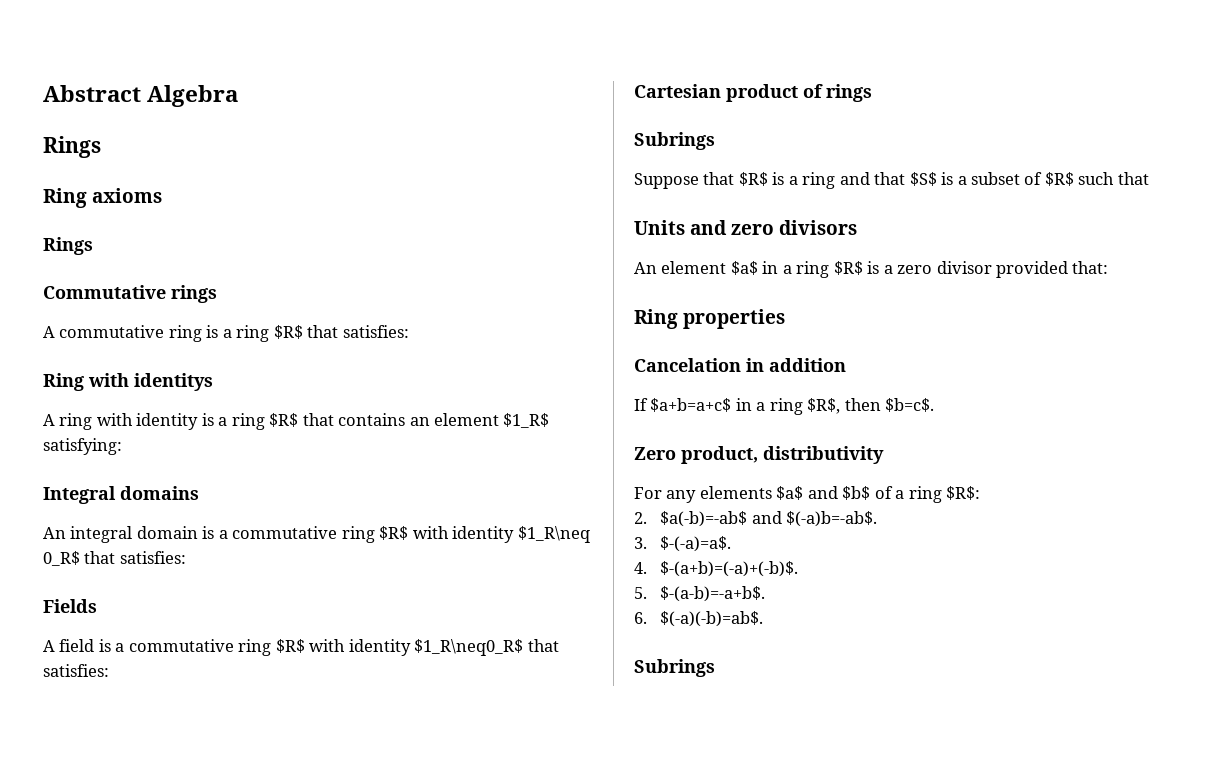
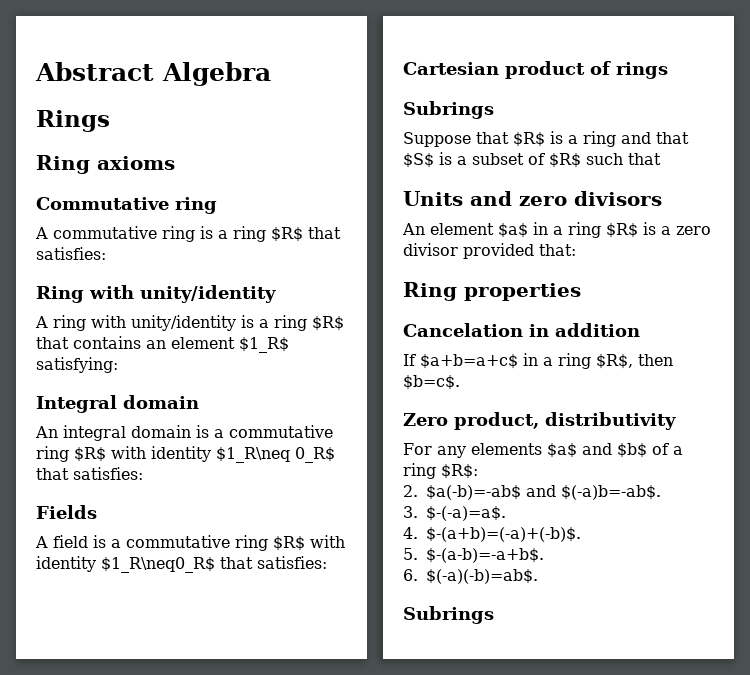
[43,237,93,255] // Rings -> (175, 163) none
[171,285,217,303] rings -> [175,197,217,214] ring
[134,373,213,391] identitys -> [140,285,276,303] unity/identity
[136,413,199,430] identity -> [131,315,236,331] unity/identity
[120,486,199,500] domains -> [123,395,199,409] domain

